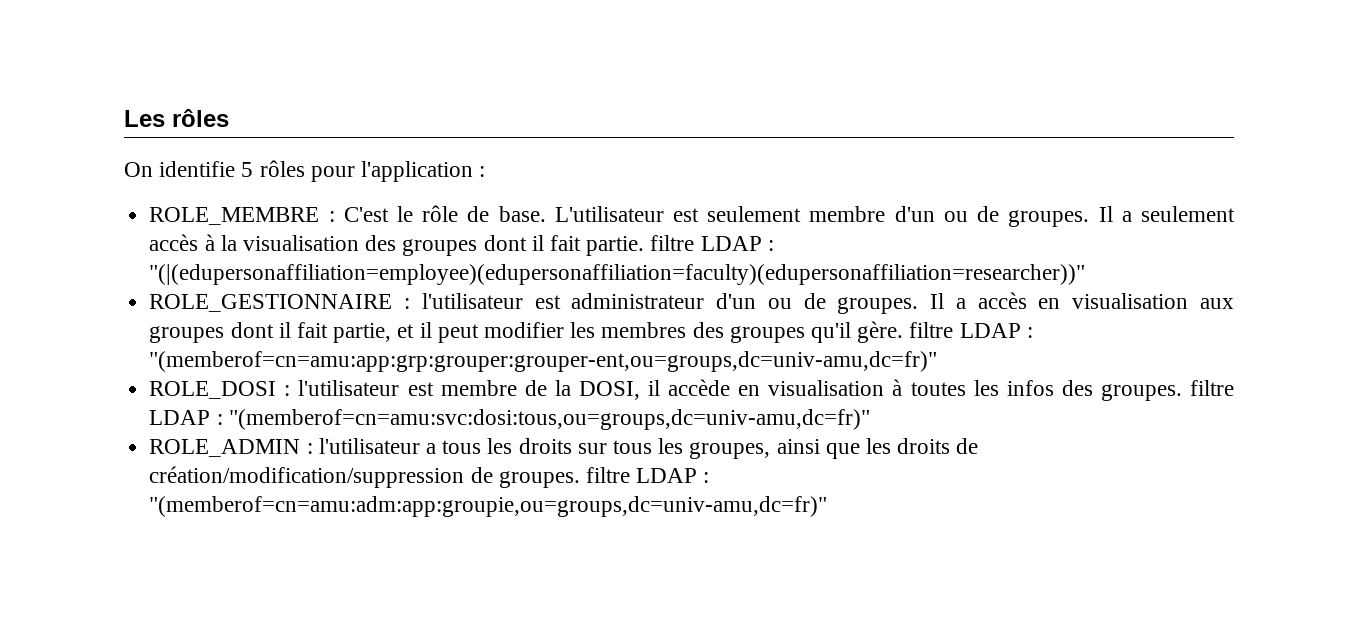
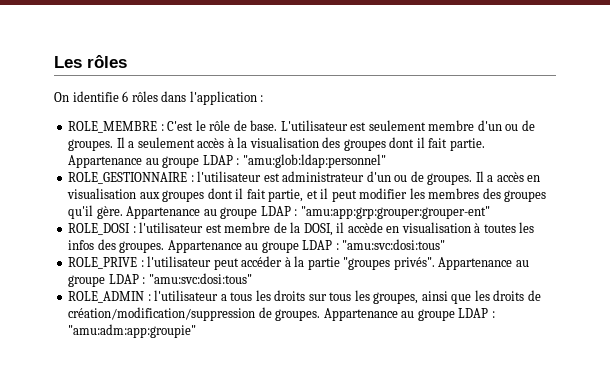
[241,160,355,182] 5 rôles pour -> [122,91,187,102] 6 rôles dans
[650,235,774,251] [149,264,1086,285] filtre LDAP : "(|(edupersonaffiliation=employee)(edupersonaffiliation=faculty)(edupersonaffiliation=researcher))" -> [68,154,386,168] Appartenance au groupe LDAP : "amu:glob:ldap:personnel"
[909,322,1033,338] [149,351,938,372] filtre LDAP : "(memberof=cn=amu:app:grp:grouper:grouper-ent,ou=groups,dc=univ-amu,dc=fr)" -> [126,206,490,219] Appartenance au groupe LDAP : "amu:app:grp:grouper:grouper-ent"
[1189,380,1234,396] [149,409,870,430] filtre LDAP : "(memberof=cn=amu:svc:dosi:tous,ou=groups,dc=univ-amu,dc=fr)" -> [167,239,446,253] [68,256,529,270] [68,273,252,287] Appartenance au groupe LDAP : "amu:svc:dosi:tous" // ROLE_PRIVE : l'utilisateur peut accéder à la partie "groupes privés". Appartenance au groupe LDAP : "amu:svc:dosi:tous"
[585,467,710,483] [149,496,828,517] filtre LDAP : "(memberof=cn=amu:adm:app:groupie,ou=groups,dc=univ-amu,dc=fr)" -> [323,308,495,321] [68,324,197,338] Appartenance au groupe LDAP : "amu:adm:app:groupie"

